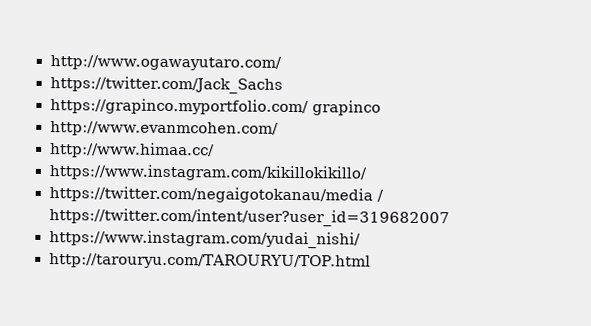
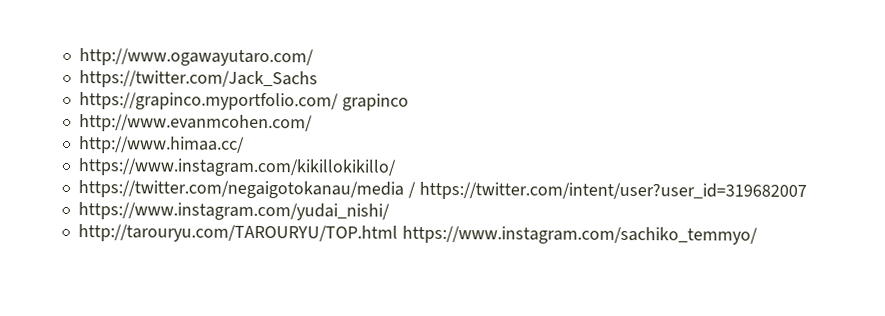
(372, 261) none -> [401,225,758,245] https://www.instagram.com/sachiko_temmyo/

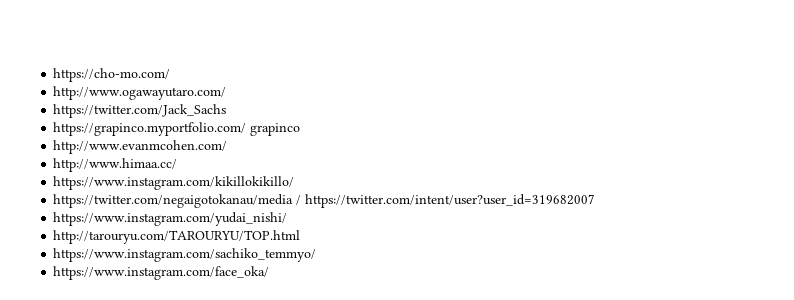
(78, 57) none -> [53,68,171,82] https://cho-mo.com/ //
(398, 233) none -> (301, 237) //
(758, 235) none -> [53,266,270,280] // https://www.instagram.com/face_oka/

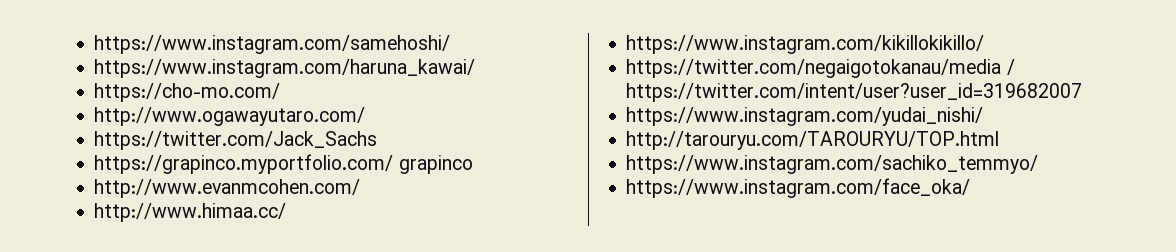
(53, 75) none -> [94,35,451,54] [94,59,476,78] https://www.instagram.com/samehoshi/ // https://www.instagram.com/haruna_kawai/ //

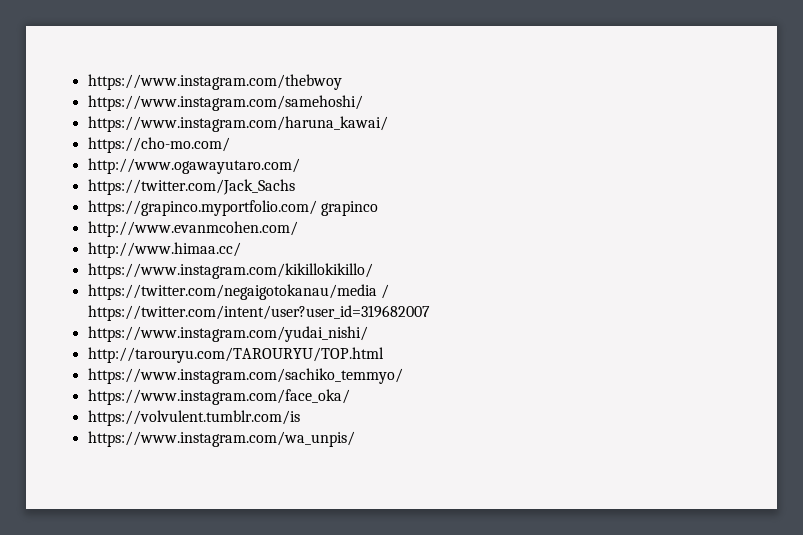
(94, 44) none -> [87,74,342,90] https://www.instagram.com/thebwoy //
(971, 188) none -> [87,410,300,426] [87,431,355,447] // https://volvulent.tumblr.com/is // https://www.instagram.com/wa_unpis/

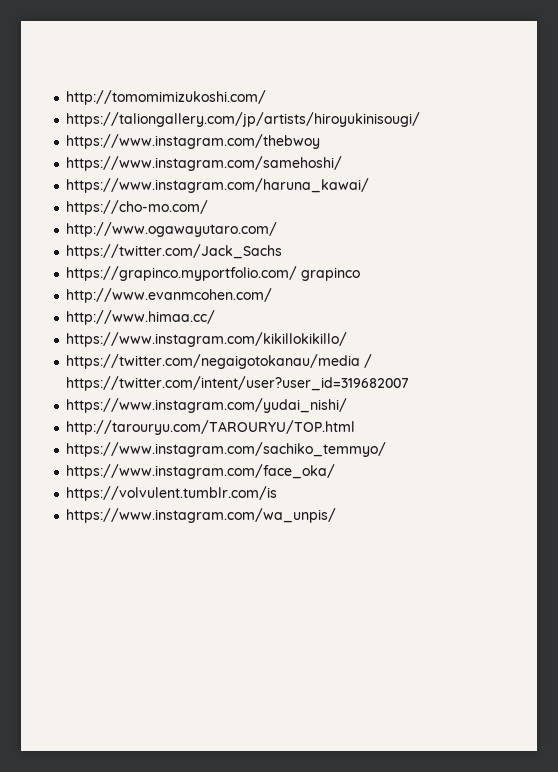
(87, 82) none -> [66,90,267,105] [66,112,421,127] http://tomomimizukoshi.com/ // https://taliongallery.com/jp/artists/hiroyukinisougi/ //

